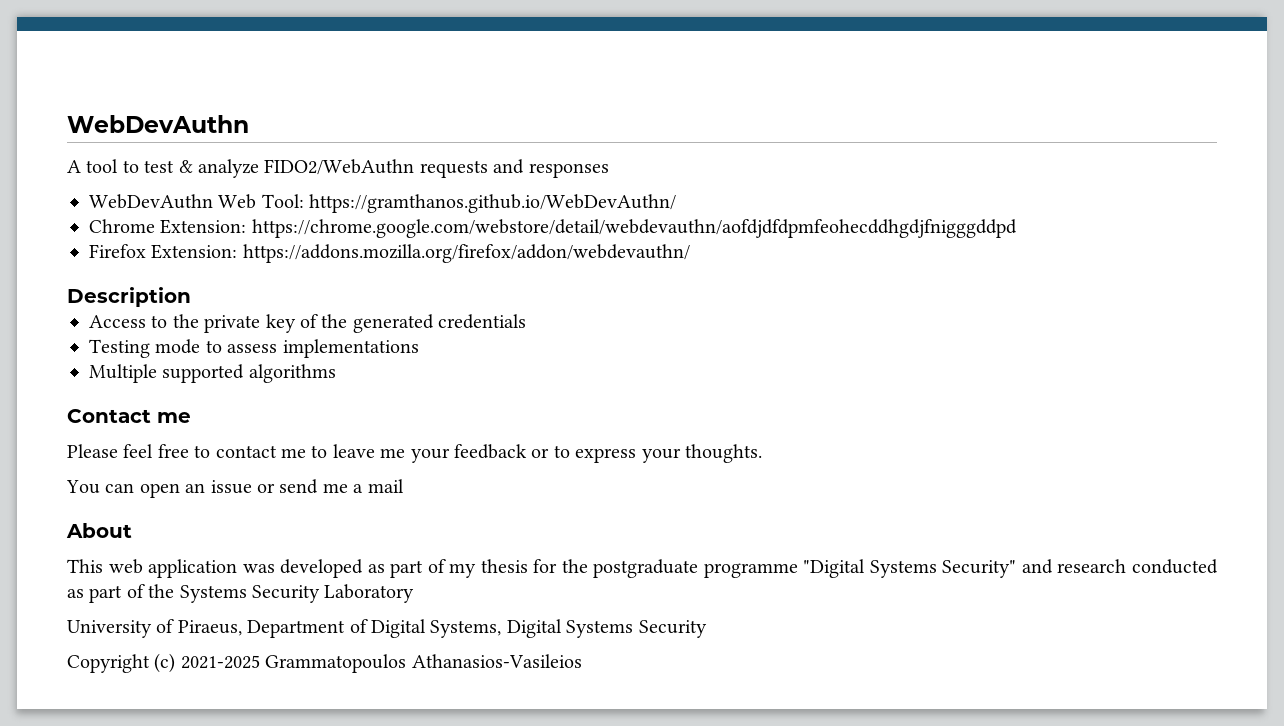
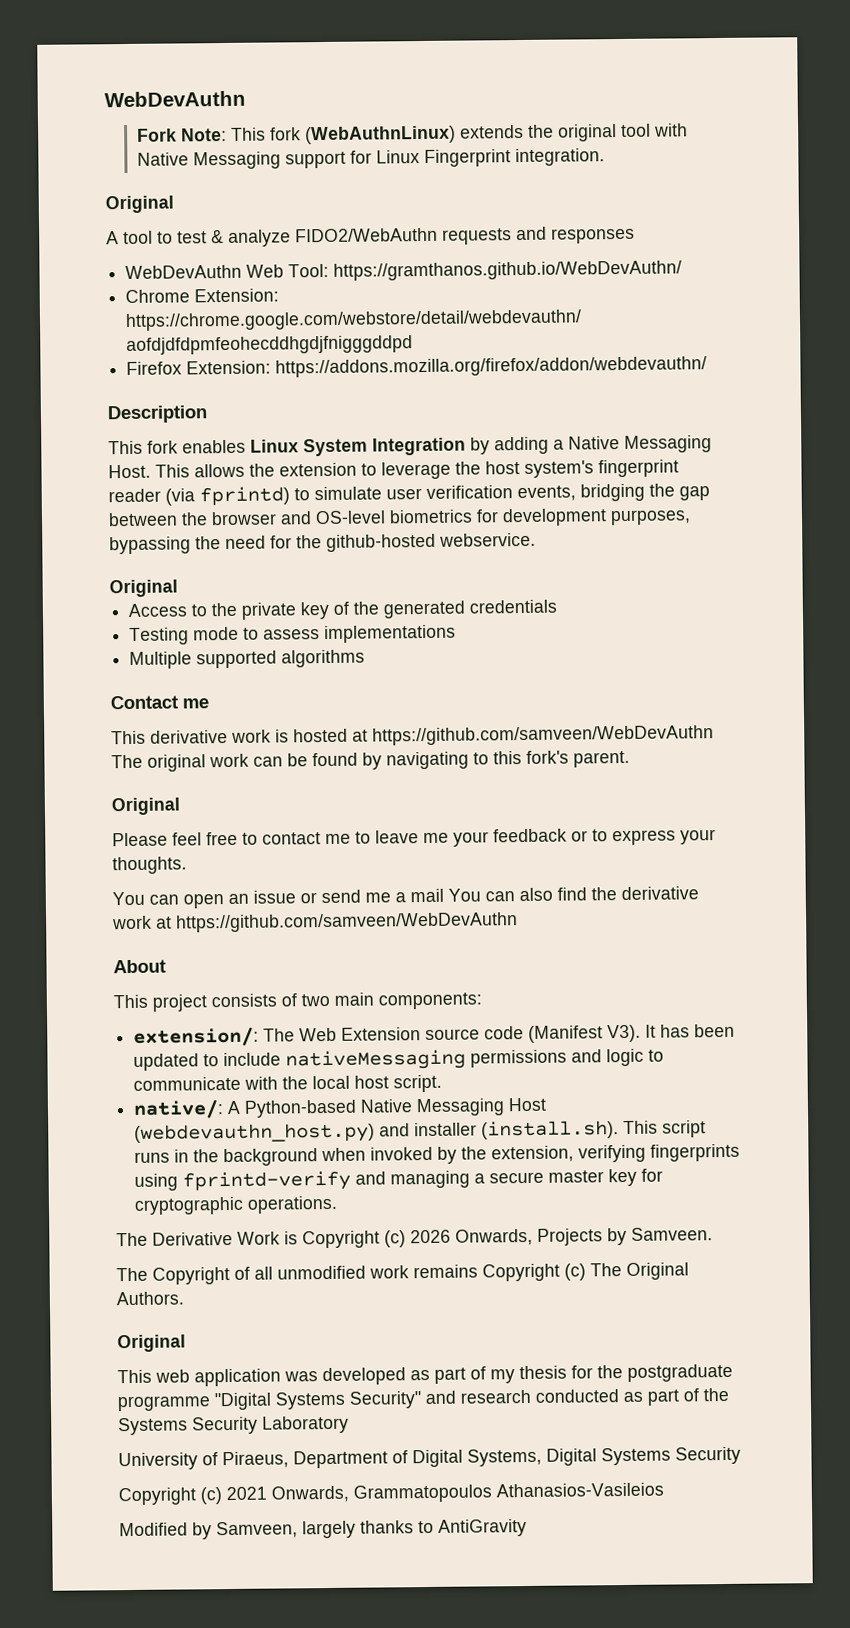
[67,115,249,133] WebDevAuthn -> [104,90,246,108] [136,123,688,145] [136,148,605,170] [105,195,174,214] WebDevAuthn // Fork Note: This fork (WebAuthnLinux) extends the original tool with Native Messaging support for Linux Fingerprint integration. // Original
(191, 297) none -> [108,435,712,457] [108,459,679,480] [108,483,710,506] [108,508,691,527] [109,532,536,555] [109,579,178,598] // This fork enables Linux System Integration by adding a Native Messaging Host. This allows the extension to leverage the host system's fingerprint reader (via fprintd) to simulate user verification events, bridging the gap between the browser and OS-level biometrics for development purposes, bypassing the need for the github-hosted webservice. // Original
(191, 417) none -> [111,725,714,746] [111,750,630,772] [111,797,180,816] // This derivative work is hosted at https://github.com/samveen/WebDevAuthn The original work can be found by navigating to this fork's parent. // Original
[66,523,132,538] // About -> [448,886,699,902] [112,912,518,933] [113,959,166,974] [113,992,482,1012] [133,1023,736,1047] [133,1048,665,1071] [133,1074,443,1093] [133,1097,548,1119] [134,1120,707,1144] [134,1143,741,1167] [134,1168,664,1192] [134,1195,339,1215] [116,1227,713,1249] [116,1262,689,1285] [116,1291,184,1306] [117,1334,186,1353] You can also find the derivative work at https://github.com/samveen/WebDevAuthn // About // This project consists of two main components: // extension/: The Web Extension source code (Manifest V3). It has been updated to include nativeMessaging permissions and logic to communicate with the local host script. // native/: A Python-based Native Messaging Host (webdevauthn_host.py) and installer (install.sh). This script runs in the background when invoked by the extension, verifying fingerprints using fprintd-verify and managing a secure master key for cryptographic operations. // The Derivative Work is Copyright (c) 2026 Onwards, Projects by Samveen. // The Copyright of all unmodified work remains Copyright (c) The Original Authors. // Original
[180,655,260,669] 2021-2025 -> [226,1485,349,1503] 2021 Onwards,
(582, 661) none -> [119,1519,527,1540] // Modified by Samveen, largely thanks to AntiGravity

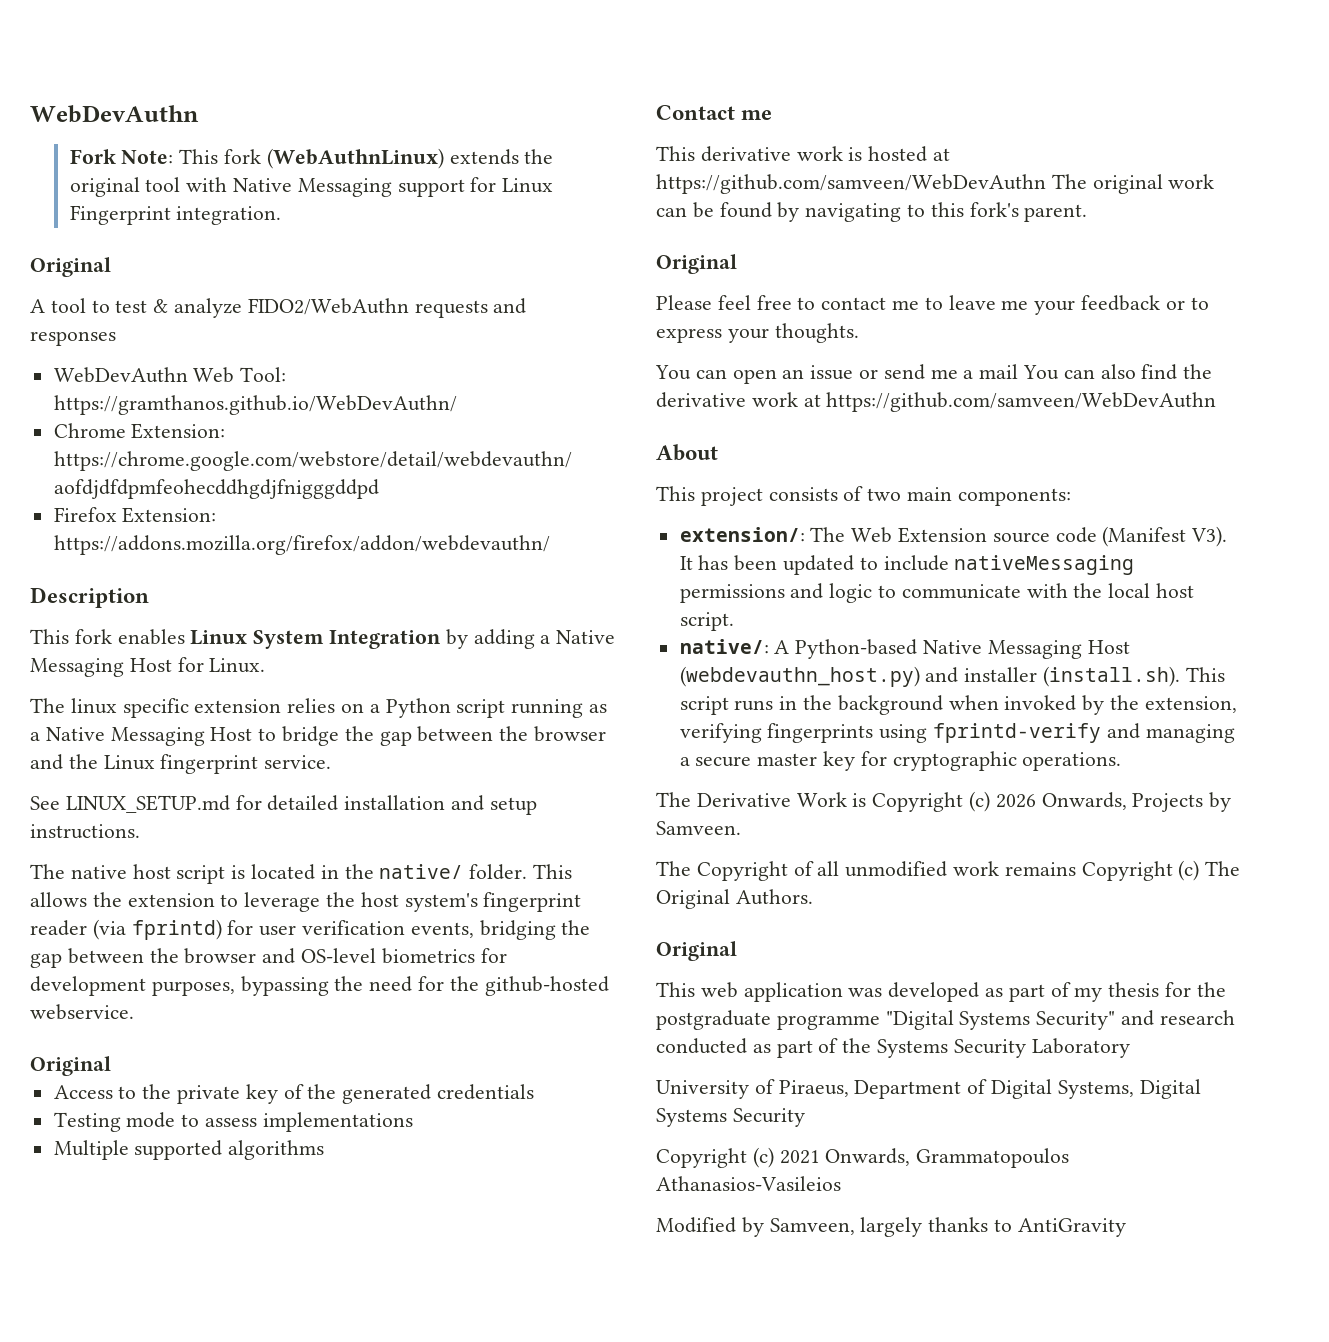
[108,464,151,479] Host. -> [129,657,266,673] [30,698,608,718] [30,726,607,746] [30,754,332,774] [30,795,537,815] [30,824,140,839] [30,864,528,884] Host for Linux. // The linux specific extension relies on a Python script running as a Native Messaging Host to bridge the gap between the browser and the Linux fingerprint service. // See LINUX_SETUP.md for detailed installation and setup instructions. // The native host script is located in the native/ folder.
[294,486,382,501] to simulate -> [227,920,254,935] for

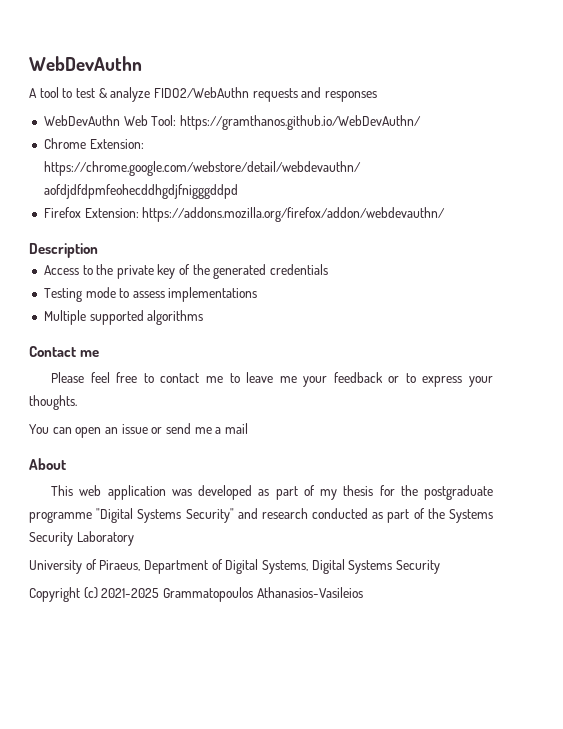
[30,105,199,123] [69,148,554,169] [69,177,554,197] [69,205,282,225] [30,257,111,277] WebDevAuthn // Fork Note: This fork (WebAuthnLinux) extends the original tool with Native Messaging support for Linux Fingerprint integration. // Original -> [29,56,142,71] WebDevAuthn
[30,629,616,649] [30,657,266,677] [30,698,608,718] [30,726,607,746] [30,754,332,774] [30,795,537,815] [30,824,140,839] [30,864,573,884] [30,892,582,912] [30,919,591,940] [30,948,507,968] [30,976,609,996] [30,1004,134,1020] [30,1056,111,1076] // This fork enables Linux System Integration by adding a Native Messaging Host for Linux. // The linux specific extension relies on a Python script running as a Native Messaging Host to bridge the gap between the browser and the Linux fingerprint service. // See LINUX_SETUP.md for detailed installation and setup instructions. // The native host script is located in the native/ folder. This allows the extension to leverage the host system's fingerprint reader (via fprintd) for user verification events, bridging the gap between the browser and OS-level biometrics for development purposes, bypassing the need for the github-hosted webservice. // Original -> (98, 250) none
[656,146,951,162] [656,174,1215,194] [656,202,1088,222] [656,254,737,274] // This derivative work is hosted at https://github.com/samveen/WebDevAuthn The original work can be found by navigating to this fork's parent. // Original -> (100, 353) none
[1023,364,1213,380] [656,392,1217,412] [656,444,718,461] [656,486,1071,506] [679,526,1228,547] [679,555,1135,575] [679,583,1195,603] [679,612,734,631] [679,639,1130,659] [679,666,1225,687] [679,695,1237,715] [679,723,1235,743] [679,751,1122,771] [656,791,1232,812] [656,821,741,835] [656,860,1241,881] [656,889,813,909] [656,941,737,961] You can also find the derivative work at https://github.com/samveen/WebDevAuthn // About // This project consists of two main components: // extension/: The Web Extension source code (Manifest V3). It has been updated to include nativeMessaging permissions and logic to communicate with the local host script. // native/: A Python-based Native Messaging Host (webdevauthn_host.py) and installer (install.sh). This script runs in the background when invoked by the extension, verifying fingerprints using fprintd-verify and managing a secure master key for cryptographic operations. // The Derivative Work is Copyright (c) 2026 Onwards, Projects by Samveen. // The Copyright of all unmodified work remains Copyright (c) The Original Authors. // Original -> [29,458,66,470] // About
[779,1148,911,1166] 2021 Onwards, -> [101,588,160,598] 2021-2025
[656,1217,1126,1237] // Modified by Samveen, largely thanks to AntiGravity -> (363, 592) none

